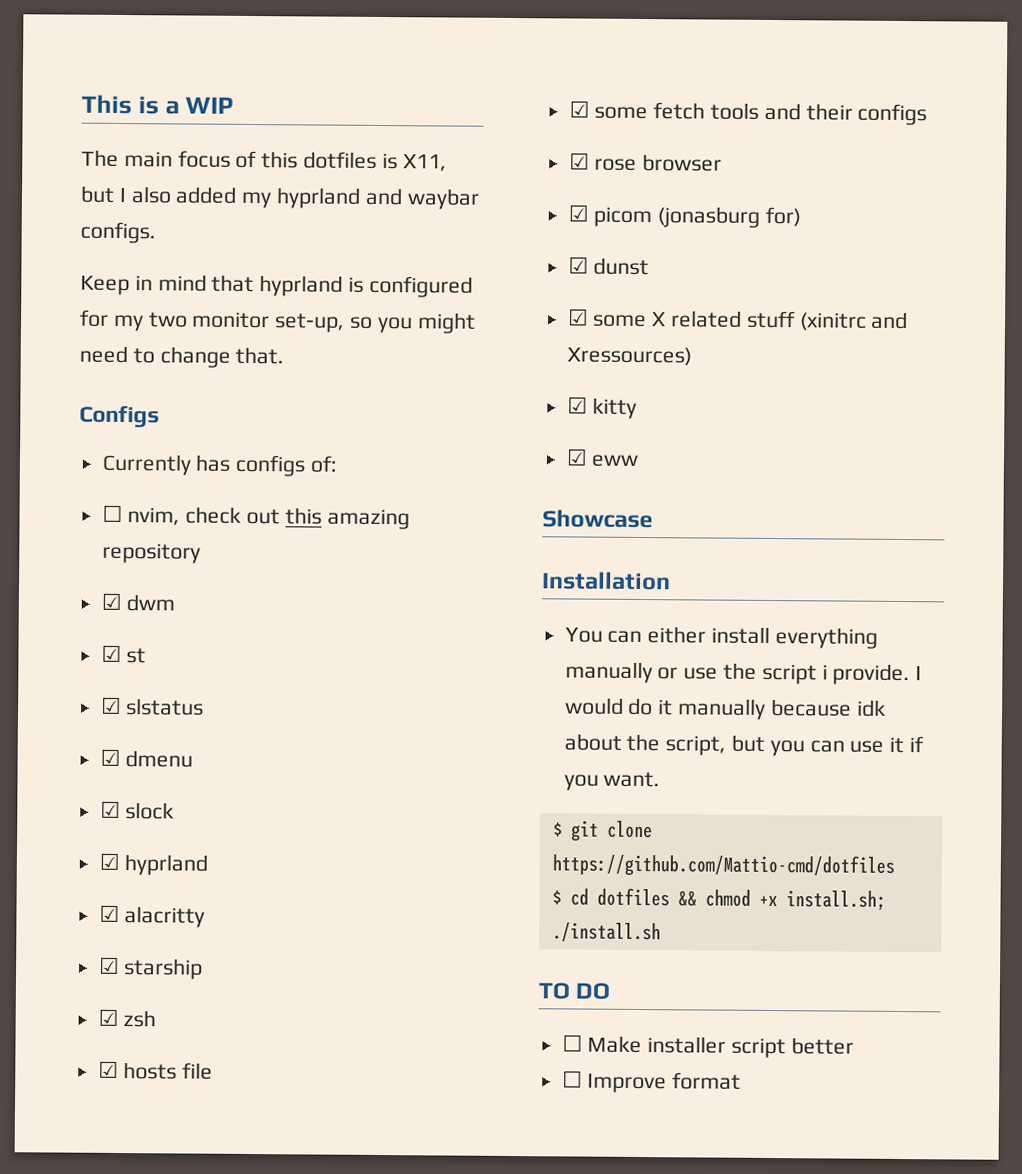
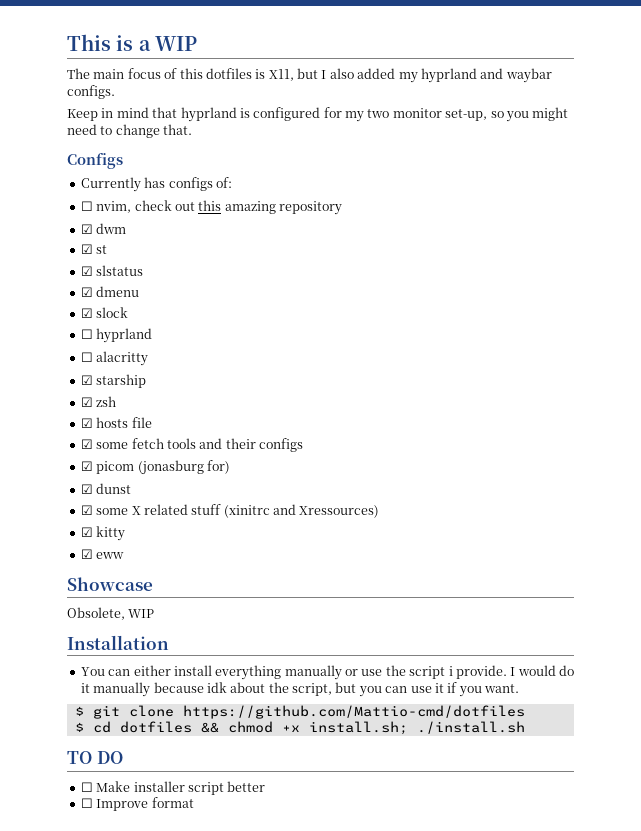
[98,852,120,871] ☑ -> [80,329,93,339] ☐
[98,904,120,923] ☑ -> [80,352,93,362] ☐
[568,152,723,172] // ☑ rose browser -> (303, 445) none
(653, 519) none -> [67,607,155,620] // Obsolete, WIP

